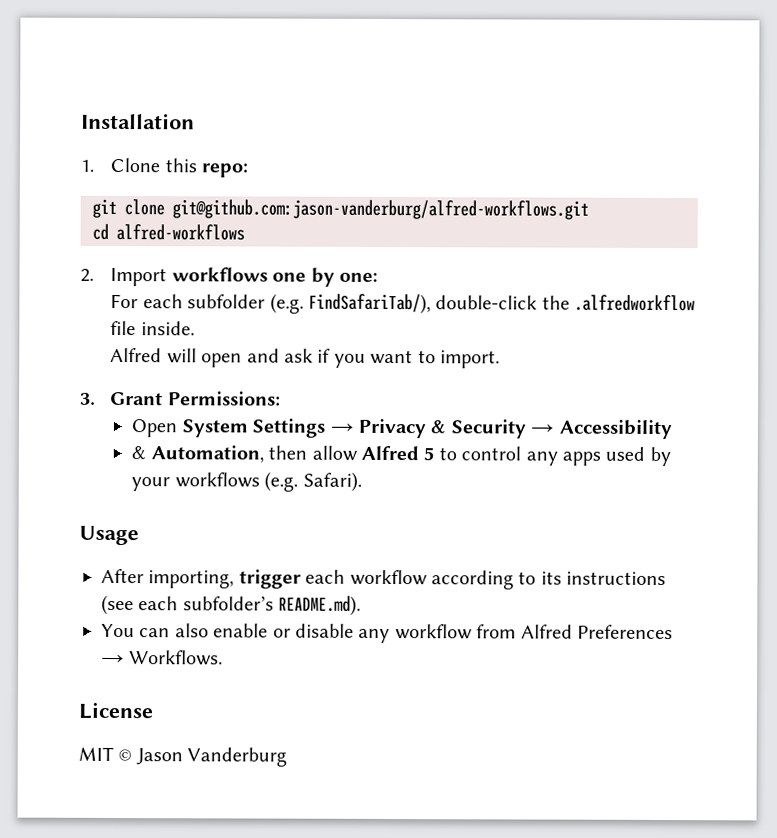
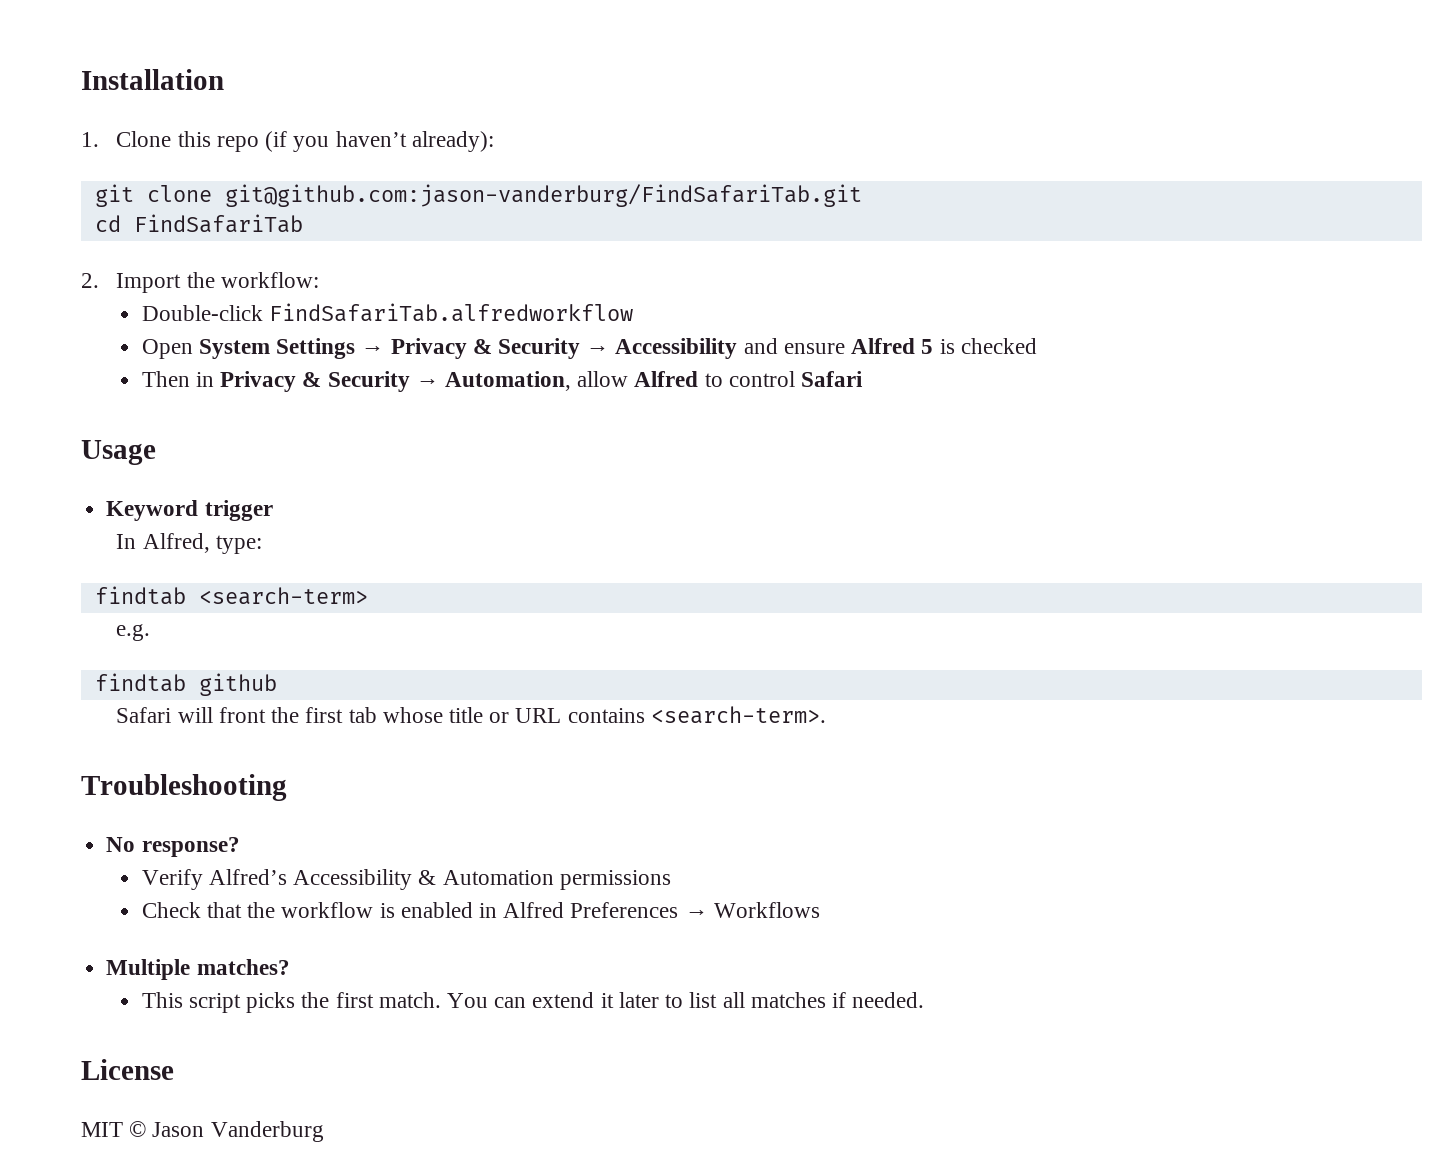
[201,163,249,178] repo: -> [216,131,494,152] repo (if you haven’t already):
[172,199,589,220] git@github.com:jason-vanderburg/alfred-workflows.git -> [224,184,862,207] git@github.com:jason-vanderburg/FindSafariTab.git
[116,224,245,241] alfred-workflows -> [133,214,303,233] FindSafariTab
[171,267,379,287] [110,293,696,315] [110,320,195,336] [110,347,501,369] [80,391,281,406] workflows one by one: // For each subfolder (e.g. FindSafariTab/), double-click the .alfredworkflow file inside. // Alfred will open and ask if you want to import. // 3. Grant Permissions: -> [186,272,319,288] [141,303,633,322] the workflow: // Double-click FindSafariTab.alfredworkflow
[131,445,308,463] // & Automation, then -> [743,338,1037,354] [141,371,572,392] and ensure Alfred 5 is checked // Then in Privacy & Security → Automation,
[423,447,435,461] 5 -> (699, 379) none
[525,446,671,467] [131,471,362,492] any apps used by your workflows (e.g. Safari). -> [801,371,864,387] Safari
[101,568,235,589] After importing, -> [106,500,199,521] Keyword
[305,569,667,590] [101,594,362,616] [101,623,673,644] [101,650,224,666] each workflow according to its instructions (see each subfolder’s README.md). // You can also enable or disable any workflow from Alfred Preferences → Workflows. -> [116,533,262,554] [94,586,368,605] [116,624,151,641] [94,673,277,696] [116,706,826,724] [81,774,287,801] [106,837,240,857] [141,869,671,890] [141,902,820,918] [106,959,290,980] [141,992,925,1013] // In Alfred, type: // findtab <search-term> // e.g. // findtab github // Safari will front the first tab whose title or URL contains <search-term>. // Troubleshooting // No response? // Verify Alfred’s Accessibility & Automation permissions // Check that the workflow is enabled in Alfred Preferences → Workflows // Multiple matches? // This script picks the first match. You can extend it later to list all matches if needed.

